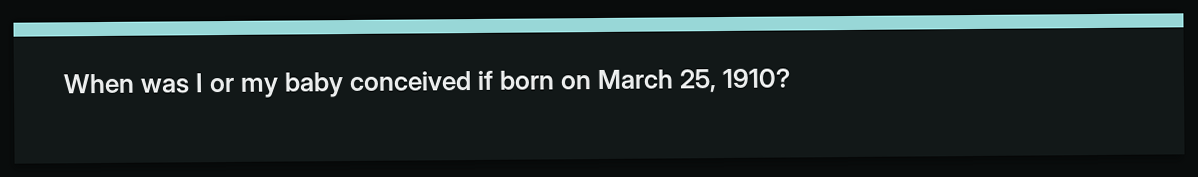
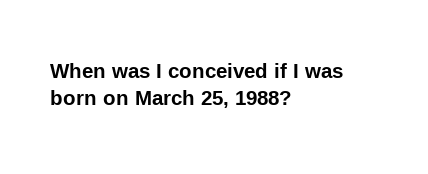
[209,70,495,98] or my baby conceived if -> [168,63,343,78] conceived if I was
[722,68,791,89] 1910? -> [235,91,292,105] 1988?

